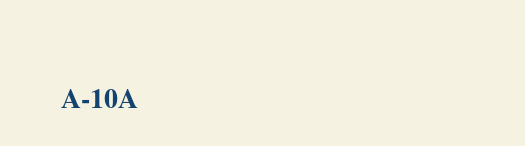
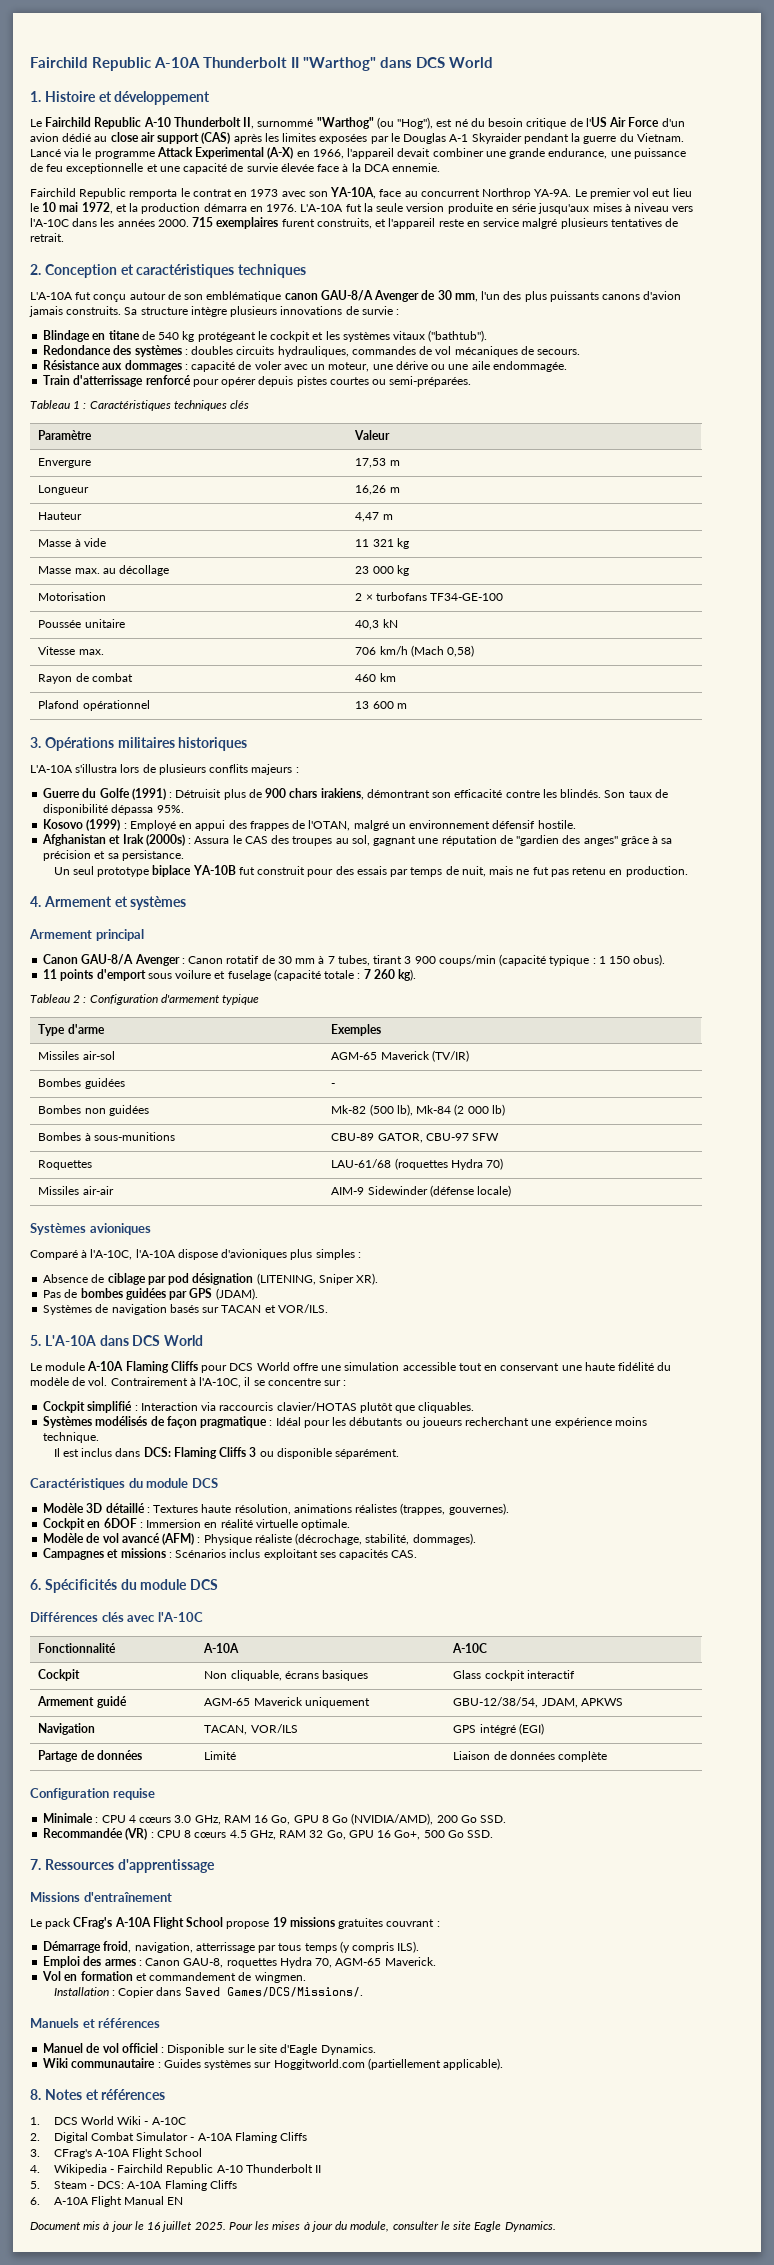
[61,89,138,108] A-10A -> [30,57,494,71] [30,91,211,105] [30,117,685,129] [30,132,684,144] [30,147,686,159] [30,163,441,174] [30,187,692,199] [30,202,694,214] [30,217,679,229] [30,233,64,242] [30,264,307,278] [30,290,682,302] [29,306,400,317] [43,330,488,342] [43,345,581,357] [43,360,567,372] [43,375,472,387] [30,400,250,411] [38,430,93,440] [354,430,391,440] [38,458,92,468] [355,458,400,468] [38,485,90,495] [355,485,400,495] [38,512,83,520] [355,512,393,522] [38,538,106,547] [355,538,409,549] [38,565,170,576] [355,565,409,576] [38,592,107,601] [355,592,504,601] [38,619,125,628] [355,619,398,630] [38,646,104,655] [355,645,475,657] [38,673,133,684] [355,673,396,682] [38,700,150,711] [355,701,407,709] [30,737,248,751] [30,764,299,775] [43,788,668,800] [43,804,184,815] [43,819,576,831] [42,834,673,846] [43,850,184,861] [53,865,688,877] [30,896,187,910] [29,929,144,941] [43,954,666,966] [43,969,417,981] [30,994,260,1005] [38,1024,105,1036] [331,1024,382,1036] [38,1051,115,1060] [331,1050,469,1062] [38,1078,125,1089] [331,1083,336,1087] [38,1105,149,1116] [331,1104,505,1116] [38,1132,175,1141] [331,1133,500,1143] [38,1160,93,1170] [331,1158,504,1170] [38,1186,114,1195] [331,1185,512,1197] [30,1223,151,1235] [30,1249,361,1260] [43,1273,379,1285] [43,1288,258,1300] [43,1304,328,1315] [30,1335,204,1346] [30,1361,672,1373] [30,1377,347,1388] [43,1401,475,1413] [43,1416,647,1428] [43,1432,100,1443] [53,1447,400,1459] [30,1478,218,1490] [43,1503,509,1515] [43,1518,351,1530] [43,1533,476,1545] [43,1548,418,1560] [30,1579,219,1593] [30,1612,203,1622] [38,1643,117,1653] [203,1643,240,1653] [452,1643,488,1653] [38,1669,81,1681] [204,1670,369,1681] [453,1670,575,1681] [37,1696,127,1708] [204,1697,370,1708] [453,1697,623,1708] [38,1723,96,1735] [204,1724,298,1735] [453,1723,544,1735] [38,1750,142,1762] [204,1751,237,1760] [453,1751,608,1762] [30,1788,155,1800] [43,1813,507,1825] [43,1828,494,1840] [30,1859,215,1873] [30,1892,172,1902] [30,1917,440,1929] [43,1941,420,1953] [43,1956,436,1968] [42,1971,306,1983] [53,1987,363,1998] [30,2018,161,2028] [43,2043,376,2055] [43,2058,504,2070] [30,2089,166,2100] [30,2116,186,2125] [30,2132,308,2143] [30,2148,203,2159] [30,2164,322,2175] [30,2180,237,2191] [30,2196,184,2207] [30,2221,556,2232] Fairchild Republic A-10A Thunderbolt II "Warthog" dans DCS World // 1. Histoire et développement // Le Fairchild Republic A-10 Thunderbolt II, surnommé "Warthog" (ou "Hog"), est né du besoin critique de l'US Air Force d'un avion dédié au close air support (CAS) après les limites exposées par le Douglas A-1 Skyraider pendant la guerre du Vietnam. Lancé via le programme Attack Experimental (A-X) en 1966, l'appareil devait combiner une grande endurance, une puissance de feu exceptionnelle et une capacité de survie élevée face à la DCA ennemie. // Fairchild Republic remporta le contrat en 1973 avec son YA-10A, face au concurrent Northrop YA-9A. Le premier vol eut lieu le 10 mai 1972, et la production démarra en 1976. L'A-10A fut la seule version produite en série jusqu'aux mises à niveau vers l'A-10C dans les années 2000. 715 exemplaires furent construits, et l'appareil reste en service malgré plusieurs tentatives de retrait. // 2. Conception et caractéristiques techniques // L'A-10A fut conçu autour de son emblématique canon GAU-8/A Avenger de 30 mm, l'un des plus puissants canons d'avion jamais construits. Sa structure intègre plusieurs innovations de survie : // Blindage en titane de 540 kg protégeant le cockpit et les systèmes vitaux ("bathtub"). // Redondance des systèmes : doubles circuits hydrauliques, commandes de vol mécaniques de secours. // Résistance aux dommages : capacité de voler avec un moteur, une dérive ou une aile endommagée. // Train d'atterrissage renforcé pour opérer depuis pistes courtes ou semi-préparées. // Tableau 1 : Caractéristiques techniques clés // Paramètre | Valeur // Envergure | 17,53 m // Longueur | 16,26 m // Hauteur | 4,47 m // Masse à vide | 11 321 kg // Masse max. au décollage | 23 000 kg // Motorisation | 2 × turbofans TF34-GE-100 // Poussée unitaire | 40,3 kN // Vitesse max. | 706 km/h (Mach 0,58) // Rayon de combat | 460 km // Plafond opérationnel | 13 600 m // 3. Opérations militaires historiques // L'A-10A s'illustra lors de plusieurs conflits majeurs : // Guerre du Golfe (1991) : Détruisit plus de 900 chars irakiens, démontrant son efficacité contre les blindés. Son taux de disponibilité dépassa 95%. // Kosovo (1999) : Employé en appui des frappes de l'OTAN, malgré un environnement défensif hostile. // Afghanistan et Irak (2000s) : Assura le CAS des troupes au sol, gagnant une réputation de "gardien des anges" grâce à sa précision et sa persistance. // Un seul prototype biplace YA-10B fut construit pour des essais par temps de nuit, mais ne fut pas retenu en production. // 4. Armement et systèmes // Armement principal // Canon GAU-8/A Avenger : Canon rotatif de 30 mm à 7 tubes, tirant 3 900 coups/min (capacité typique : 1 150 obus). // 11 points d'emport sous voilure et fuselage (capacité totale : 7 260 kg). // Tableau 2 : Configuration d'armement typique // Type d'arme | Exemples // Missiles air-sol | AGM-65 Maverick (TV/IR) // Bombes guidées | - // Bombes non guidées | Mk-82 (500 lb), Mk-84 (2 000 lb) // Bombes à sous-munitions | CBU-89 GATOR, CBU-97 SFW // Roquettes | LAU-61/68 (roquettes Hydra 70) // Missiles air-air | AIM-9 Sidewinder (défense locale) // Systèmes avioniques // Comparé à l'A-10C, l'A-10A dispose d'avioniques plus simples : // Absence de ciblage par pod désignation (LITENING, Sniper XR). // Pas de bombes guidées par GPS (JDAM). // Systèmes de navigation basés sur TACAN et VOR/ILS. // 5. L'A-10A dans DCS World // Le module A-10A Flaming Cliffs pour DCS World offre une simulation accessible tout en conservant une haute fidélité du modèle de vol. Contrairement à l'A-10C, il se concentre sur : // Cockpit simplifié : Interaction via raccourcis clavier/HOTAS plutôt que cliquables. // Systèmes modélisés de façon pragmatique : Idéal pour les débutants ou joueurs recherchant une expérience moins technique. // Il est inclus dans DCS: Flaming Cliffs 3 ou disponible séparément. // Caractéristiques du module DCS // Modèle 3D détaillé : Textures haute résolution, animations réalistes (trappes, gouvernes). // Cockpit en 6DOF : Immersion en réalité virtuelle optimale. // Modèle de vol avancé (AFM) : Physique réaliste (décrochage, stabilité, dommages). // Campagnes et missions : Scénarios inclus exploitant ses capacités CAS. // 6. Spécificités du module DCS // Différences clés avec l'A-10C // Fonctionnalité | A-10A | A-10C // Cockpit | Non cliquable, écrans basiques | Glass cockpit interactif // Armement guidé | AGM-65 Maverick uniquement | GBU-12/38/54, JDAM, APKWS // Navigation | TACAN, VOR/ILS | GPS intégré (EGI) // Partage de données | Limité | Liaison de données complète // Configuration requise // Minimale : CPU 4 cœurs 3.0 GHz, RAM 16 Go, GPU 8 Go (NVIDIA/AMD), 200 Go SSD. // Recommandée (VR) : CPU 8 cœurs 4.5 GHz, RAM 32 Go, GPU 16 Go+, 500 Go SSD. // 7. Ressources d'apprentissage // Missions d'entraînement // Le pack CFrag's A-10A Flight School propose 19 missions gratuites couvrant : // Démarrage froid, navigation, atterrissage par tous temps (y compris ILS). // Emploi des armes : Canon GAU-8, roquettes Hydra 70, AGM-65 Maverick. // Vol en formation et commandement de wingmen. // Installation : Copier dans Saved Games/DCS/Missions/. // Manuels et références // Manuel de vol officiel : Disponible sur le site d'Eagle Dynamics. // Wiki communautaire : Guides systèmes sur Hoggitworld.com (partiellement applicable). // 8. Notes et références // 1. DCS World Wiki - A-10C // 2. Digital Combat Simulator - A-10A Flaming Cliffs // 3. CFrag's A-10A Flight School // 4. Wikipedia - Fairchild Republic A-10 Thunderbolt II // 5. Steam - DCS: A-10A Flaming Cliffs // 6. A-10A Flight Manual EN // Document mis à jour le 16 juillet 2025. Pour les mises à jour du module, consulter le site Eagle Dynamics.

